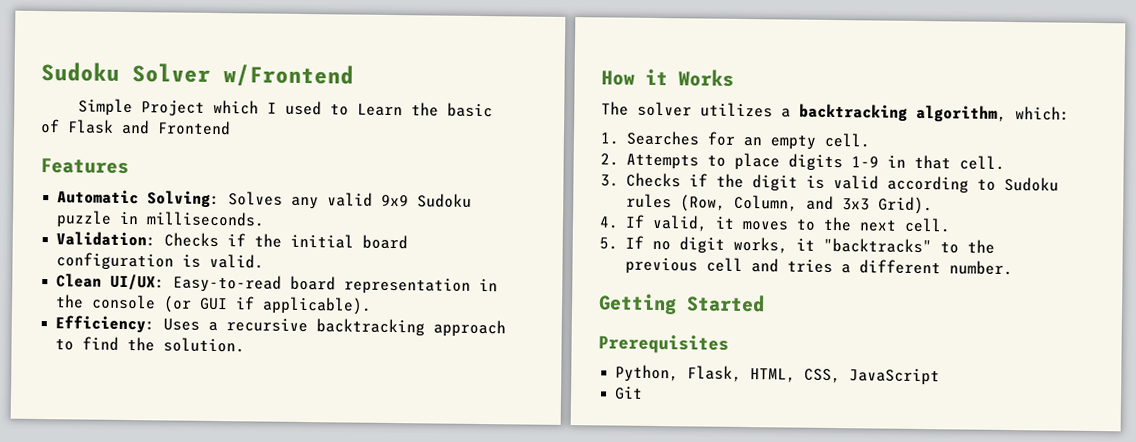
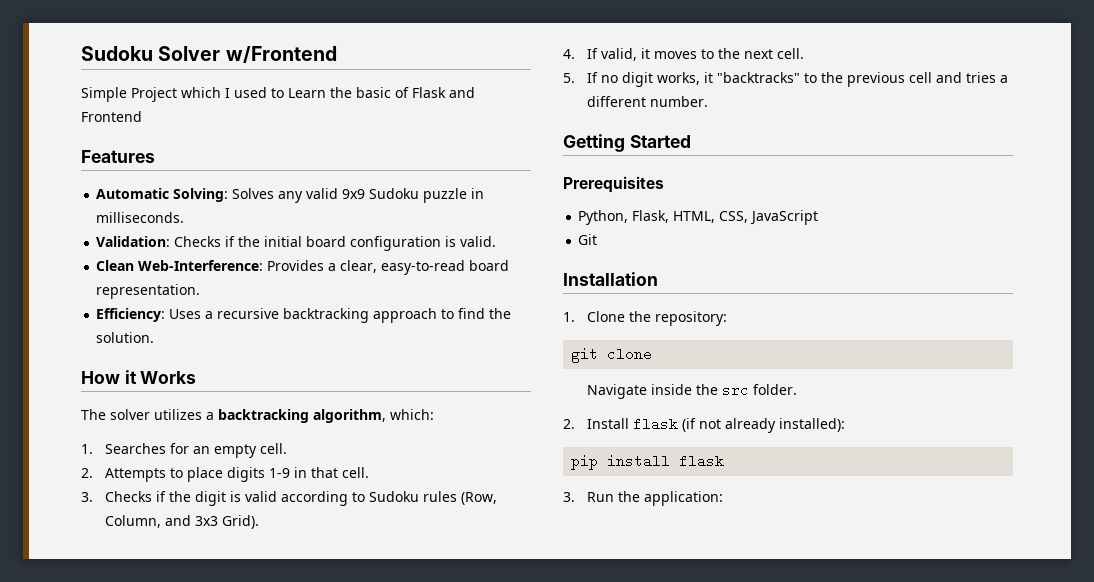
[110,273,499,295] [55,294,373,315] UI/UX: Easy-to-read board representation in the console (or GUI if applicable). -> [138,260,510,275] [96,284,201,299] Web-Interference: Provides a clear, easy-to-read board representation.
(644, 393) none -> [563,272,658,286] [563,311,728,326] [571,347,653,363] [587,383,798,399] [563,417,846,433] [571,454,725,470] [563,491,724,506] // Installation // 1. Clone the repository: // git clone // Navigate inside the src folder. // 2. Install flask (if not already installed): // pip install flask // 3. Run the application:

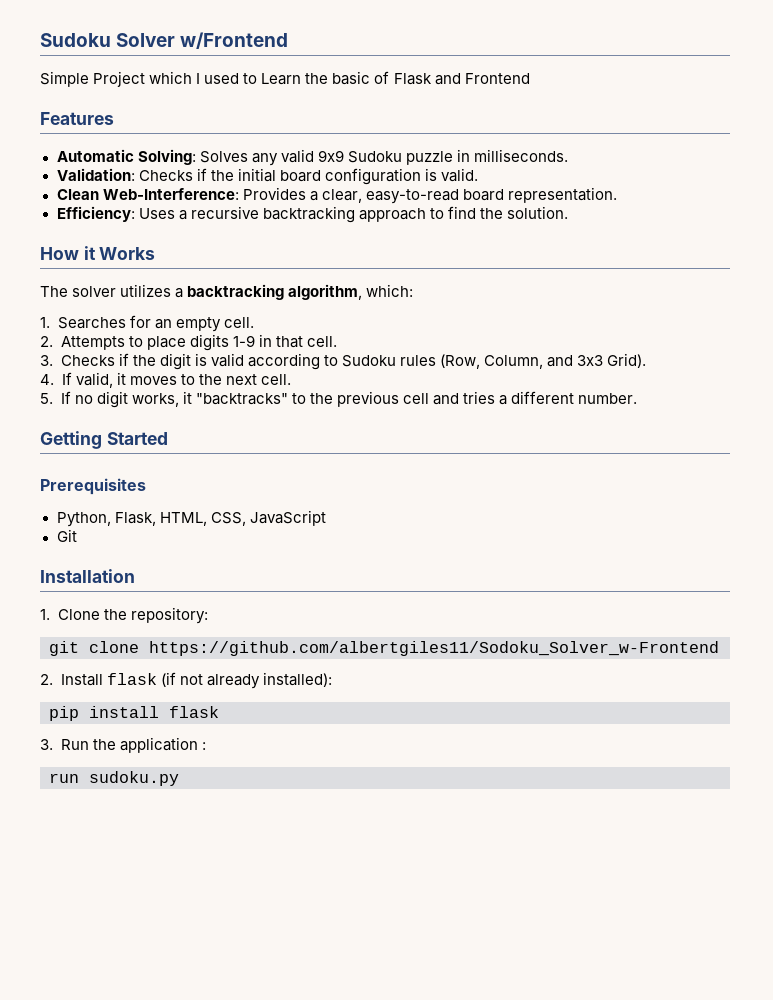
[587,383,798,399] // Navigate inside the src folder. -> [149,641,719,656] https://github.com/albertgiles11/Sodoku_Solver_w-Frontend
[644,491,724,506] application: -> [119,737,206,753] [49,771,179,786] application : // run sudoku.py

